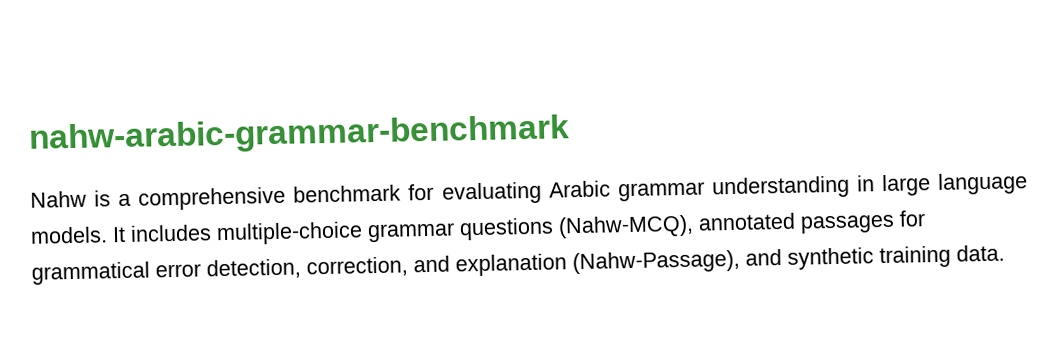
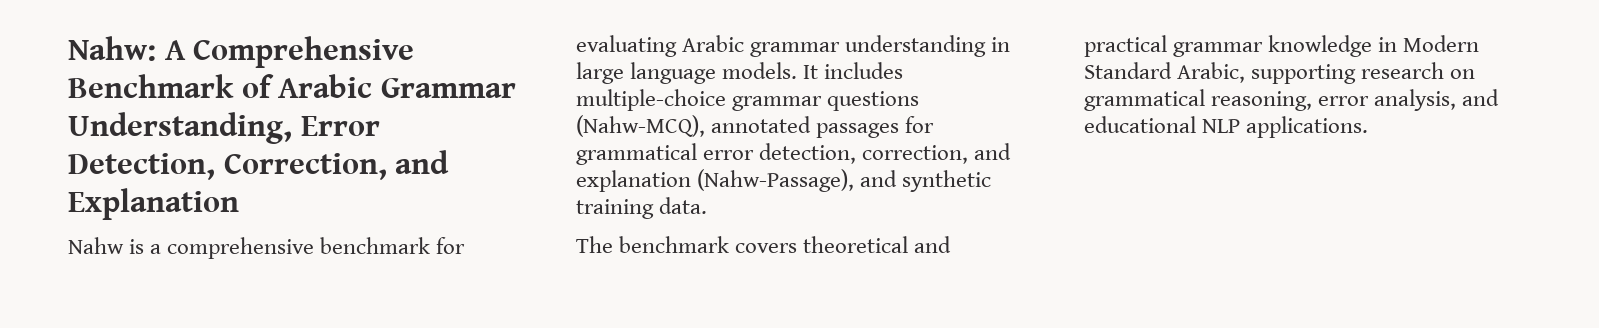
[28,114,570,156] nahw-arabic-grammar-benchmark -> [68,36,415,68] [68,74,516,98] [68,112,380,144] [68,150,450,180] [68,188,239,220] Nahw: A Comprehensive Benchmark of Arabic Grammar Understanding, Error Detection, Correction, and Explanation
(1005, 253) none -> [576,236,952,253] [1084,35,1480,57] [1084,62,1476,84] [1084,89,1500,111] [1084,116,1369,138] // The benchmark covers theoretical and practical grammar knowledge in Modern Standard Arabic, supporting research on grammatical reasoning, error analysis, and educational NLP applications.

